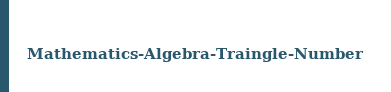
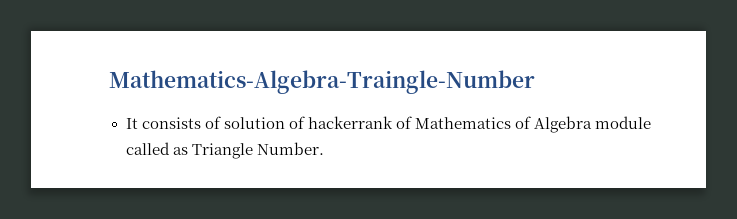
(364, 55) none -> [125,116,651,133] [125,142,324,159] // It consists of solution of hackerrank of Mathematics of Algebra module called as Triangle Number.

